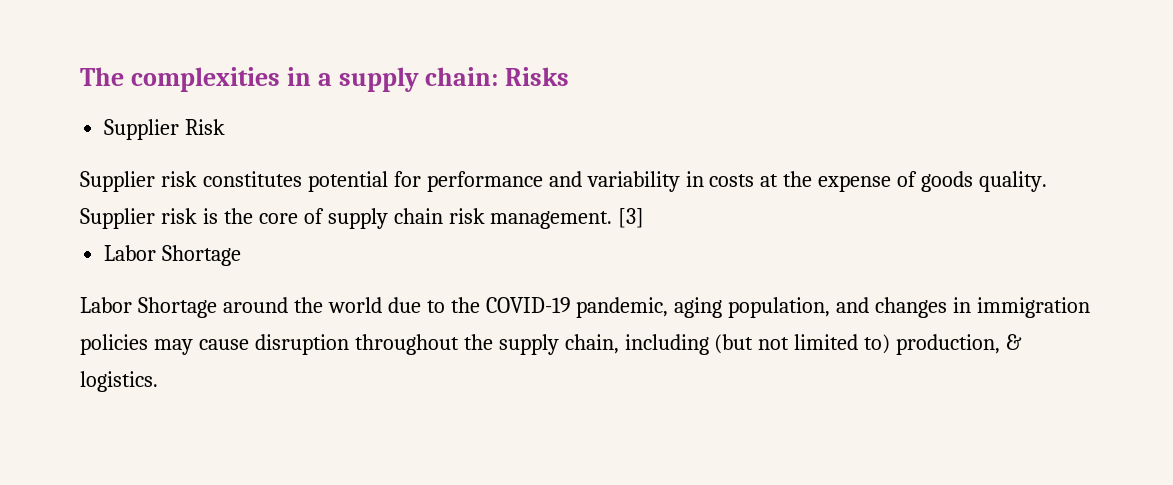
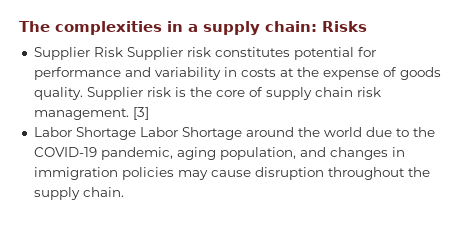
(226, 127) // -> (123, 52) none
(242, 255) // -> (136, 133) none
[564,334,1023,355] [80,371,158,392] chain, including (but not limited to) production, & logistics. -> [82,187,124,197] chain.

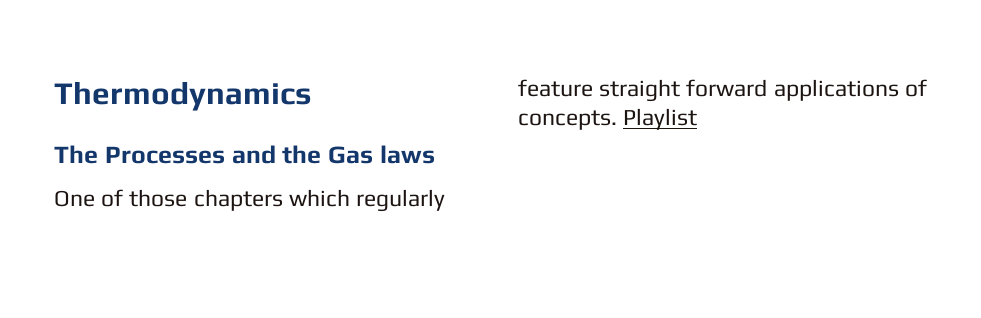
[19,21,367,35] [33,47,376,60] [33,67,441,80] [33,87,381,100] [33,107,149,120] [33,127,435,140] [33,147,405,160] [33,167,430,180] [33,187,124,200] The complexities in a supply chain: Risks // Supplier Risk Supplier risk constitutes potential for performance and variability in costs at the expense of goods quality. Supplier risk is the core of supply chain risk management. [3] // Labor Shortage Labor Shortage around the world due to the COVID-19 pandemic, aging population, and changes in immigration policies may cause disruption throughout the supply chain. -> [54,81,312,111] [54,145,435,164] [54,189,446,212] [518,79,927,102] [518,108,698,130] Thermodynamics // The Processes and the Gas laws // One of those chapters which regularly feature straight forward applications of concepts. Playlist

